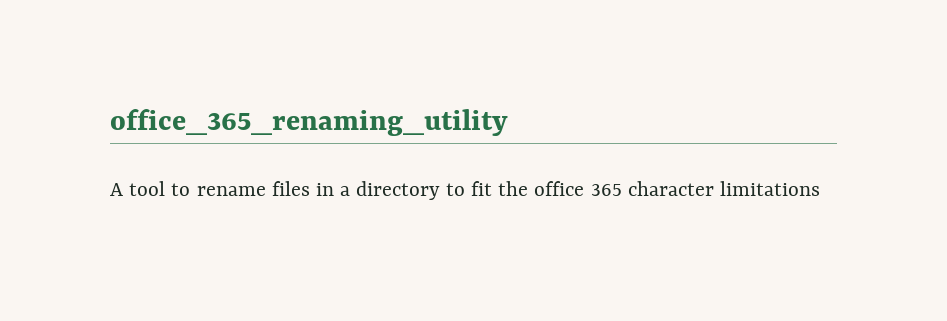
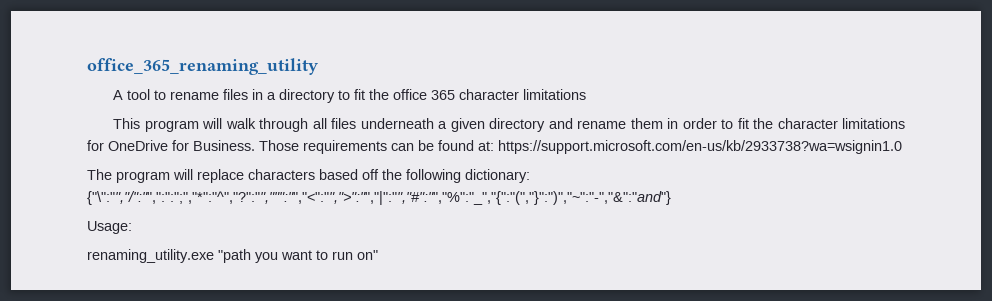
(820, 188) none -> [113,118,906,132] [87,140,902,154] [87,169,530,183] [87,191,671,205] [87,221,132,234] [87,249,378,263] // This program will walk through all files underneath a given directory and rename them in order to fit the character limitations for OneDrive for Business. Those requirements can be found at: https://support.microsoft.com/en-us/kb/2933738?wa=wsignin1.0 // The program will replace characters based off the following dictionary: {"\":"","/":"",":":";","*":"^","?":"",""":"","<":"",">":"","|":"","#":"","%":"_","{":"(","}":")","~":"-","&":"and"} // Usage: // renaming_utility.exe "path you want to run on"

